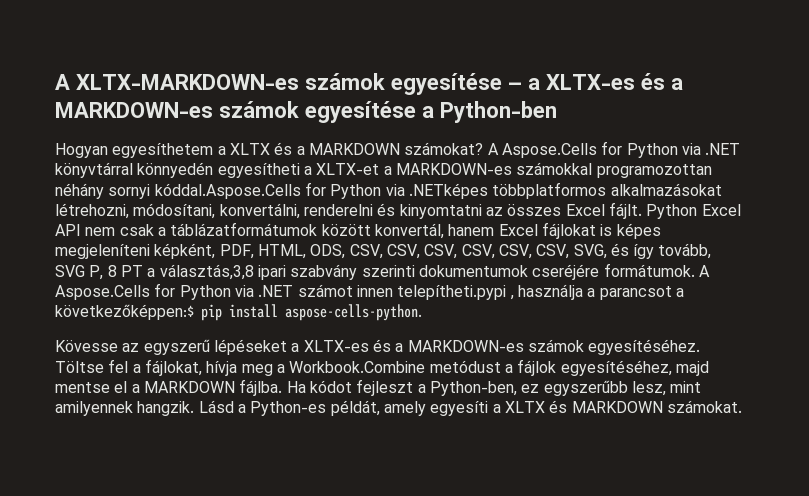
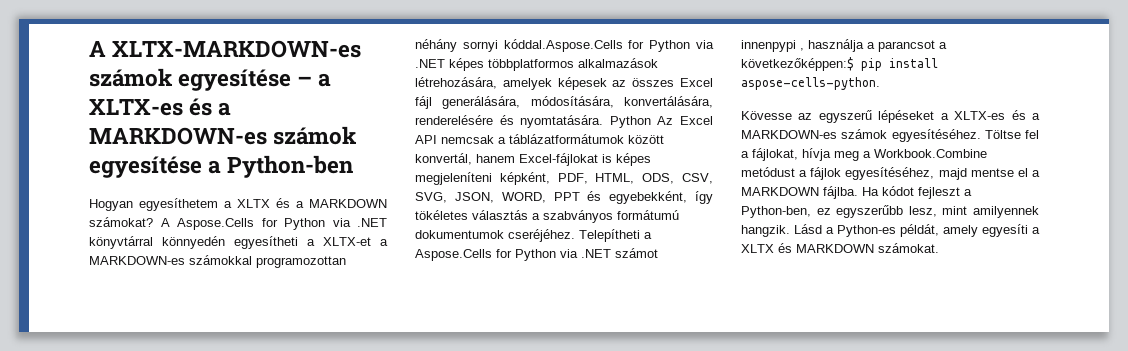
[408,182,722,199] [55,202,741,219] [55,224,154,236] .NETképes többplatformos alkalmazásokat létrehozni, módosítani, konvertálni, renderelni és kinyomtatni az összes Excel fájlt. Python Excel API nem csak -> [415,58,658,71] [415,77,713,90] [415,96,713,109] [415,115,713,128] [415,135,494,144] .NET képes többplatformos alkalmazások létrehozására, amelyek képesek az összes Excel fájl generálására, módosítására, konvertálására, renderelésére és nyomtatására. Python Az Excel API nemcsak
[498,222,596,239] Excel fájlokat -> [519,153,598,166] Excel-fájlokat
[386,243,712,259] [55,263,710,280] CSV, CSV, CSV, CSV, CSV, SVG, és így tovább, SVG P, 8 PT a választás,3,8 ipari szabvány szerinti dokumentumok cseréjére formátumok. A -> [415,191,713,204] [415,210,679,223] [415,229,652,242] SVG, JSON, WORD, PPT és egyebekként, így tökéletes választás a szabványos formátumú dokumentumok cseréjéhez. Telepítheti a
[356,285,507,300] innen telepítheti.pypi -> [741,40,796,52] innenpypi

